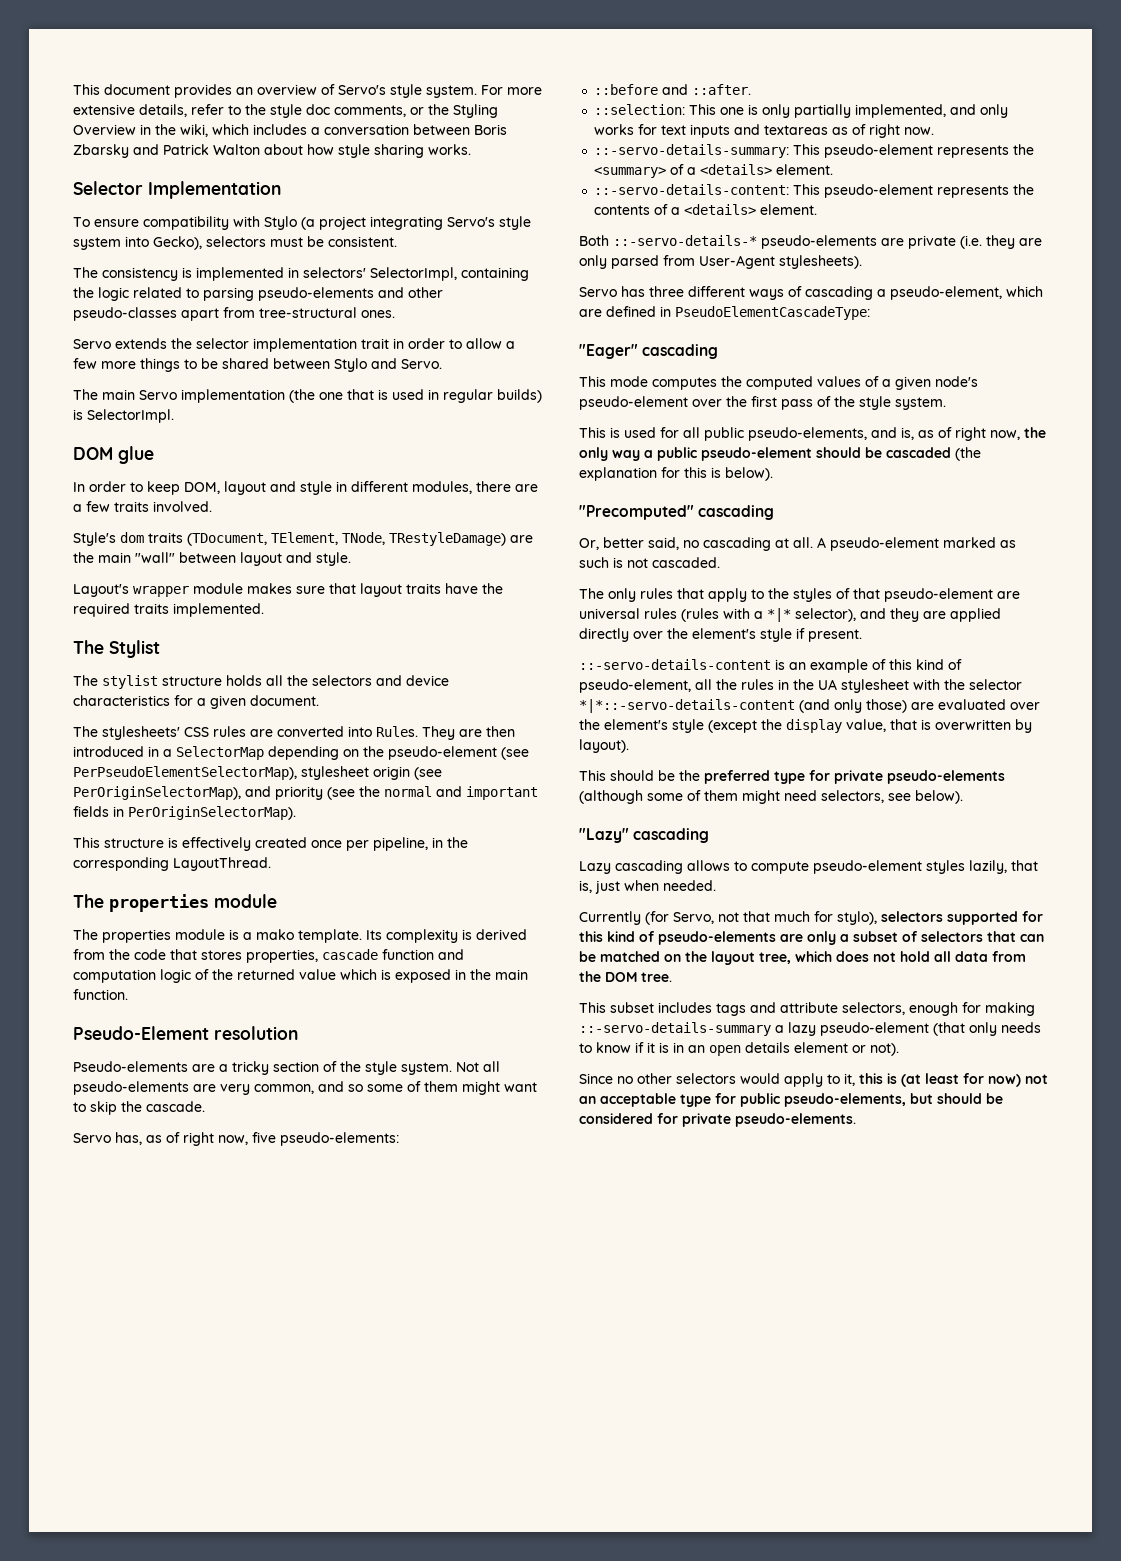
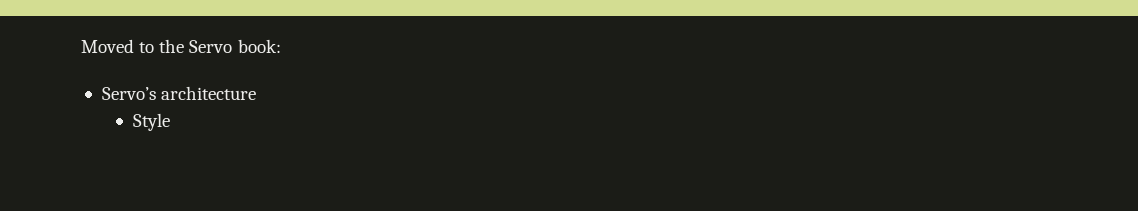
[73,84,542,98] [73,104,498,118] [73,124,507,137] [73,144,471,158] [73,181,281,199] [73,216,531,230] [73,236,397,250] [73,267,529,281] [73,287,443,301] [73,307,395,321] [73,338,515,352] [73,358,442,372] [73,389,542,403] [73,409,174,423] [73,446,154,464] [73,481,538,495] [73,501,212,512] [73,532,533,546] [73,552,351,566] [73,583,503,597] [73,603,264,617] [73,640,160,658] [73,675,449,689] [73,695,319,709] [73,726,515,740] [73,746,529,760] [73,766,442,780] [73,786,538,800] [73,806,296,820] [73,837,468,851] [73,857,271,871] [73,894,277,912] [73,929,527,943] [73,949,464,963] [73,969,528,983] [73,989,128,1000] [73,1026,298,1040] [73,1061,500,1075] [73,1081,537,1095] [73,1101,205,1115] [73,1132,399,1146] [594,84,752,95] [594,104,1009,118] [594,124,935,138] [594,144,1035,158] [594,164,834,178] [594,184,1035,198] [594,204,818,215] [579,235,1042,249] [579,255,862,269] [579,286,1043,300] [579,306,870,320] [579,344,719,359] [579,376,978,390] [579,396,946,410] [579,427,1046,441] [579,447,981,461] [579,467,773,481] [579,505,775,520] [579,537,1016,551] [579,557,720,568] [579,588,1020,602] [579,608,1001,622] [579,628,862,642] [579,659,962,673] [579,679,1022,693] [579,699,1040,713] [579,719,1032,733] [579,739,629,753] [579,770,1005,784] [579,790,963,804] [579,828,710,843] [579,860,1038,874] [579,880,716,894] [579,911,1043,925] [579,931,1044,945] [579,951,1026,965] [579,971,672,982] [579,1002,1035,1016] [579,1022,1041,1036] [579,1042,899,1056] [579,1073,1048,1087] [579,1093,1003,1107] [579,1113,856,1127] This document provides an overview of Servo's style system. For more extensive details, refer to the style doc comments, or the Styling Overview in the wiki, which includes a conversation between Boris Zbarsky and Patrick Walton about how style sharing works. // Selector Implementation // To ensure compatibility with Stylo (a project integrating Servo's style system into Gecko), selectors must be consistent. // The consistency is implemented in selectors' SelectorImpl, containing the logic related to parsing pseudo-elements and other pseudo-classes apart from tree-structural ones. // Servo extends the selector implementation trait in order to allow a few more things to be shared between Stylo and Servo. // The main Servo implementation (the one that is used in regular builds) is SelectorImpl. // DOM glue // In order to keep DOM, layout and style in different modules, there are a few traits involved. // Style's dom traits (TDocument, TElement, TNode, TRestyleDamage) are the main "wall" between layout and style. // Layout's wrapper module makes sure that layout traits have the required traits implemented. // The Stylist // The stylist structure holds all the selectors and device characteristics for a given document. // The stylesheets' CSS rules are converted into Rules. They are then introduced in a SelectorMap depending on the pseudo-element (see PerPseudoElementSelectorMap), stylesheet origin (see PerOriginSelectorMap), and priority (see the normal and important fields in PerOriginSelectorMap). // This structure is effectively created once per pipeline, in the corresponding LayoutThread. // The properties module // The properties module is a mako template. Its complexity is derived from the code that stores properties, cascade function and computation logic of the returned value which is exposed in the main function. // Pseudo-Element resolution // Pseudo-elements are a tricky section of the style system. Not all pseudo-elements are very common, and so some of them might want to skip the cascade. // Servo has, as of right now, five pseudo-elements: // ::before and ::after. // ::selection: This one is only partially implemented, and only works for text inputs and textareas as of right now. // ::-servo-details-summary: This pseudo-element represents the <summary> of a <details> element. // ::-servo-details-content: This pseudo-element represents the contents of a <details> element. // Both ::-servo-details-* pseudo-elements are private (i.e. they are only parsed from User-Agent stylesheets). // Servo has three different ways of cascading a pseudo-element, which are defined in PseudoElementCascadeType: // "Eager" cascading // This mode computes the computed values of a given node's pseudo-element over the first pass of the style system. // This is used for all public pseudo-elements, and is, as of right now, the only way a public pseudo-element should be cascaded (the explanation for this is below). // "Precomputed" cascading // Or, better said, no cascading at all. A pseudo-element marked as such is not cascaded. // The only rules that apply to the styles of that pseudo-element are universal rules (rules with a *|* selector), and they are applied directly over the element's style if present. // ::-servo-details-content is an example of this kind of pseudo-element, all the rules in the UA stylesheet with the selector *|*::-servo-details-content (and only those) are evaluated over the element's style (except the display value, that is overwritten by layout). // This should be the preferred type for private pseudo-elements (although some of them might need selectors, see below). // "Lazy" cascading // Lazy cascading allows to compute pseudo-element styles lazily, that is, just when needed. // Currently (for Servo, not that much for stylo), selectors supported for this kind of pseudo-elements are only a subset of selectors that can be matched on the layout tree, which does not hold all data from the DOM tree. // This subset includes tags and attribute selectors, enough for making ::-servo-details-summary a lazy pseudo-element (that only needs to know if it is in an open details element or not). // Since no other selectors would apply to it, this is (at least for now) not an acceptable type for public pseudo-elements, but should be considered for private pseudo-elements. -> [81,39,281,53] [101,86,257,100] [133,113,171,131] Moved to the Servo book: // Servo’s architecture // Style

